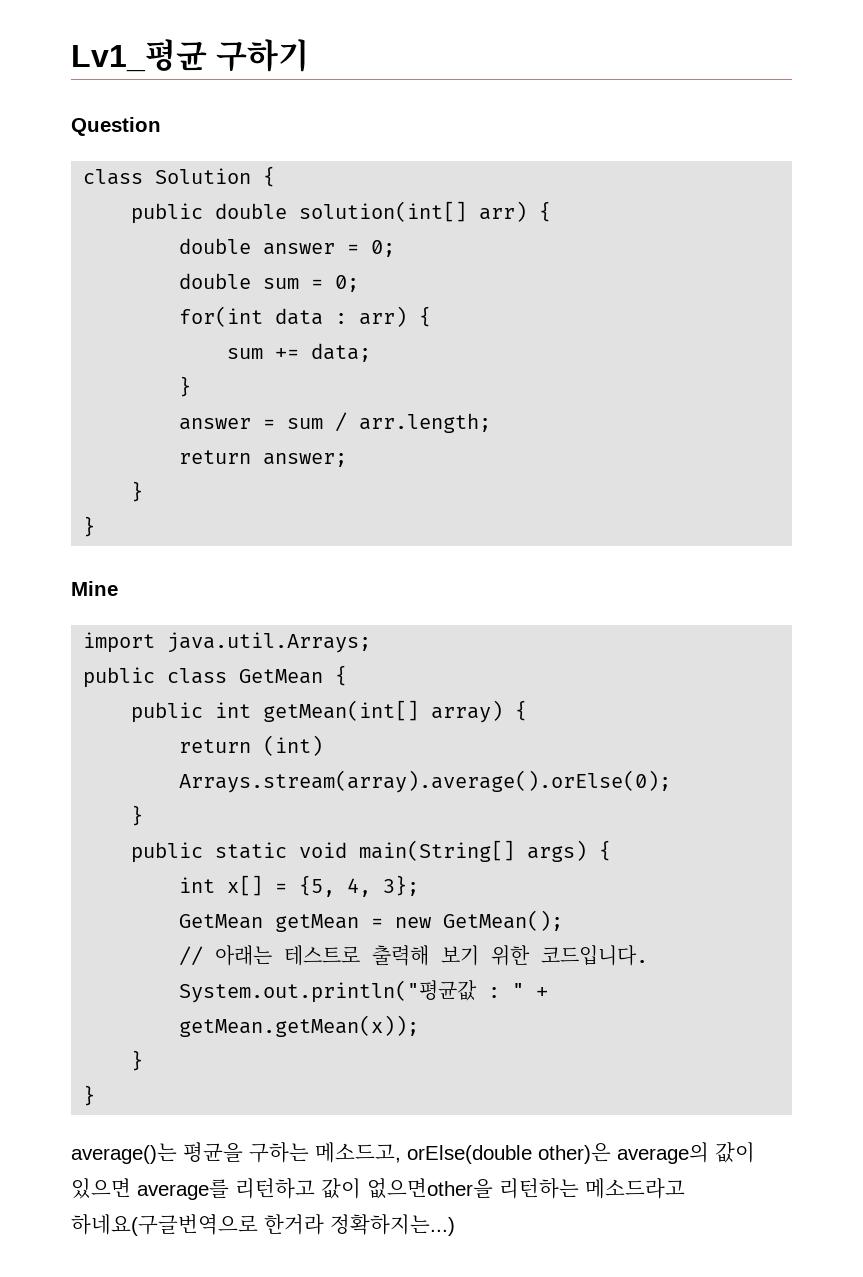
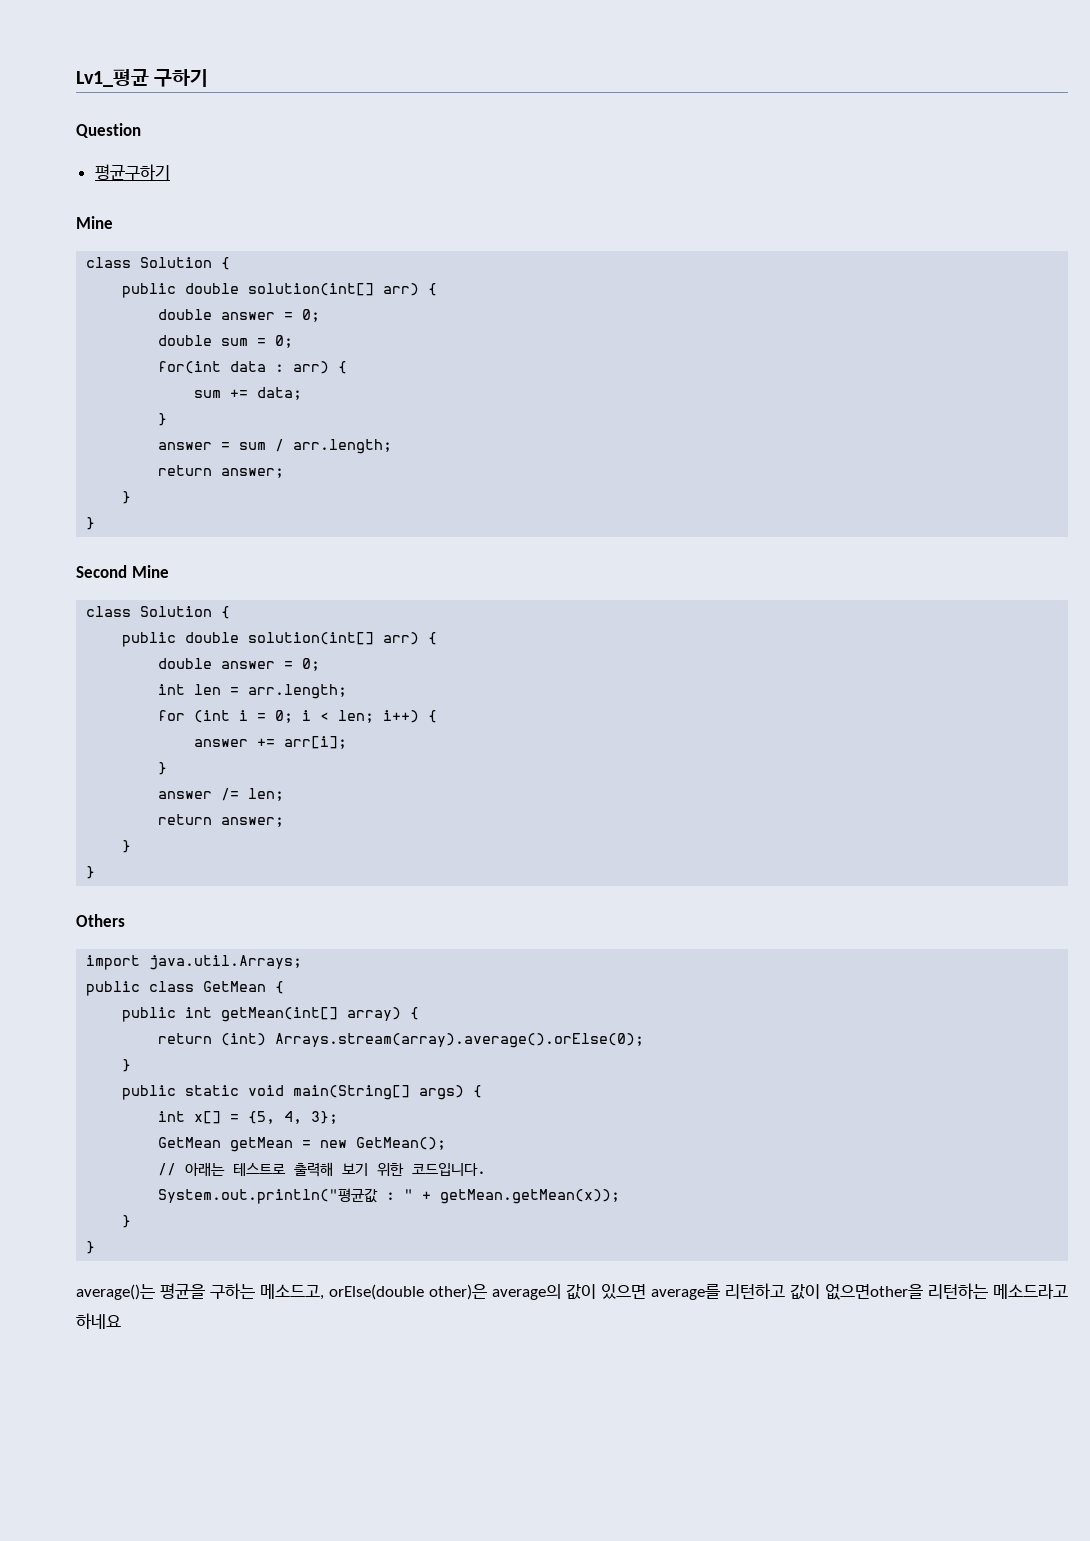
(161, 126) none -> [94,164,170,180] [76,216,113,229] // 평균구하기 // Mine
[71,581,118,596] Mine -> [76,565,169,578] [86,606,231,619] [122,632,438,647] [158,658,321,671] [158,684,348,699] [158,710,438,723] [194,736,348,749] [158,762,168,775] [158,788,285,801] [158,814,285,827] [122,840,132,853] [86,866,96,879] [76,914,125,927] Second Mine // class Solution { // public double solution(int[] arr) { // double answer = 0; // int len = arr.length; // for (int i = 0; i < len; i++) { // answer += arr[i]; // } // answer /= len; // return answer; // } // } // Others
[71,1214,455,1236] 하네요(구글번역으로 한거라 정확하지는...) -> [76,1313,121,1329] 하네요

